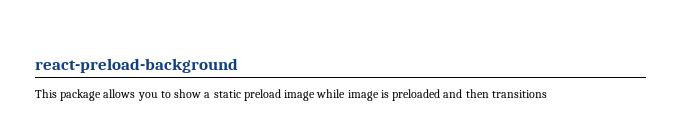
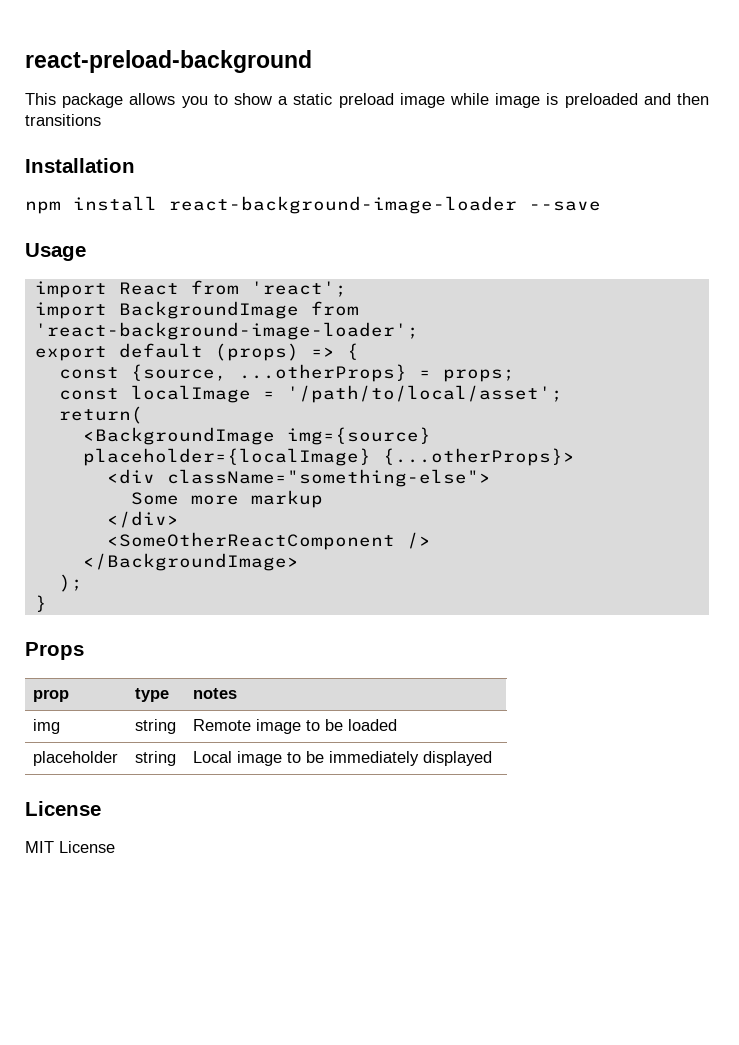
(547, 94) none -> [25,158,135,173] [25,196,601,214] [25,243,86,261] [34,280,347,298] [34,301,359,319] [34,322,419,340] [34,343,359,361] [58,364,515,382] [58,385,563,403] [58,406,143,424] [82,427,431,445] [82,448,575,466] [106,469,491,487] [130,490,323,508] [106,511,179,528] [106,532,431,550] [82,553,299,571] [58,574,83,592] [34,595,47,612] [25,642,84,660] [33,689,70,702] [135,688,170,702] [193,688,238,699] [33,719,61,734] [135,719,177,734] [193,719,398,734] [33,751,119,766] [135,751,177,766] [193,751,493,766] [25,801,101,816] [25,841,115,853] // Installation // npm install react-background-image-loader --save // Usage // import React from 'react'; // import BackgroundImage from 'react-background-image-loader'; // export default (props) => { // const {source, ...otherProps} = props; // const localImage = '/path/to/local/asset'; // return( // <BackgroundImage img={source} placeholder={localImage} {...otherProps}> // <div className="something-else"> // Some more markup // </div> // <SomeOtherReactComponent /> // </BackgroundImage> // ); // } // Props // prop | type | notes // img | string | Remote image to be loaded // placeholder | string | Local image to be immediately displayed // License // MIT License

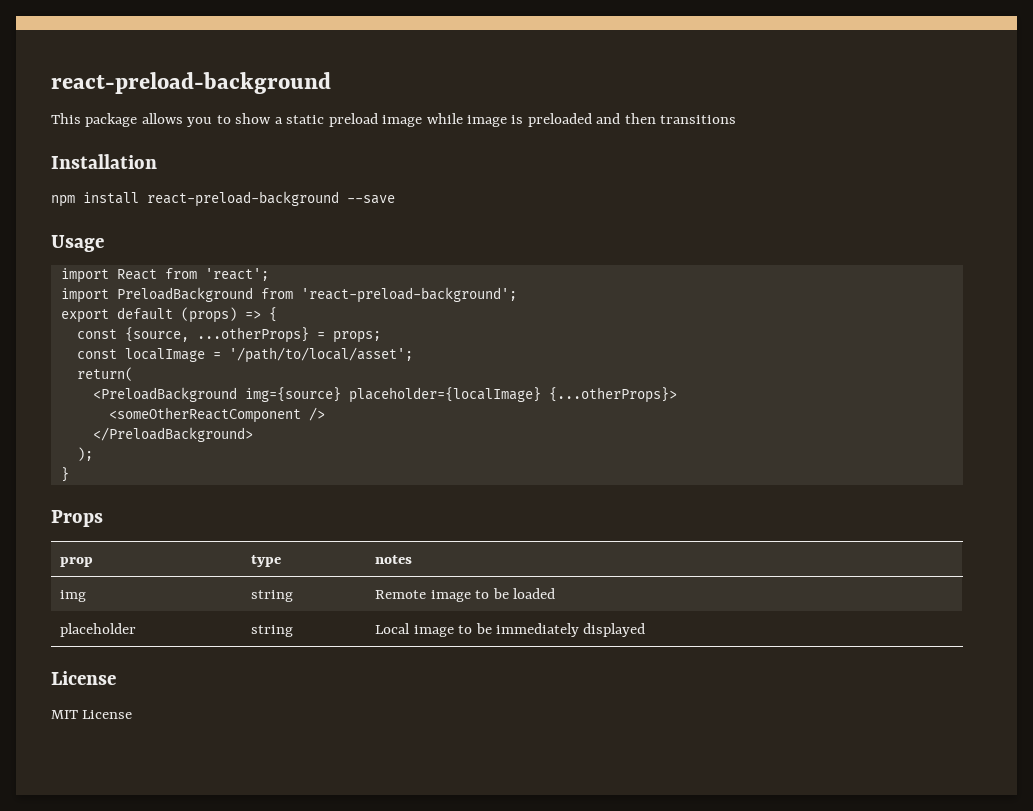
[169,196,517,214] react-background-image-loader -> [147,191,339,207] react-preload-background
[118,301,359,319] [34,322,419,340] BackgroundImage from 'react-background-image-loader'; -> [116,287,517,303] PreloadBackground from 'react-preload-background';
[82,427,275,445] <BackgroundImage -> [92,387,237,402] <PreloadBackground
[106,469,491,487] [130,490,323,508] [106,511,179,528] [106,532,395,550] <div className="something-else"> // Some more markup // </div> // <SomeOtherReactComponent -> [108,407,301,423] <someOtherReactComponent
[82,553,299,571] </BackgroundImage> -> [92,427,253,442] </PreloadBackground>

